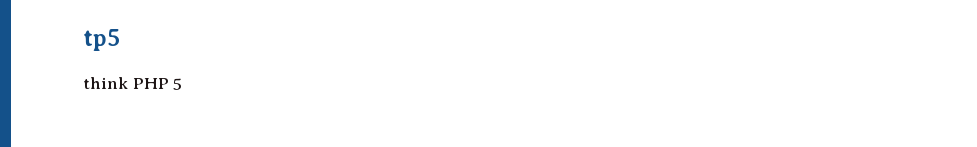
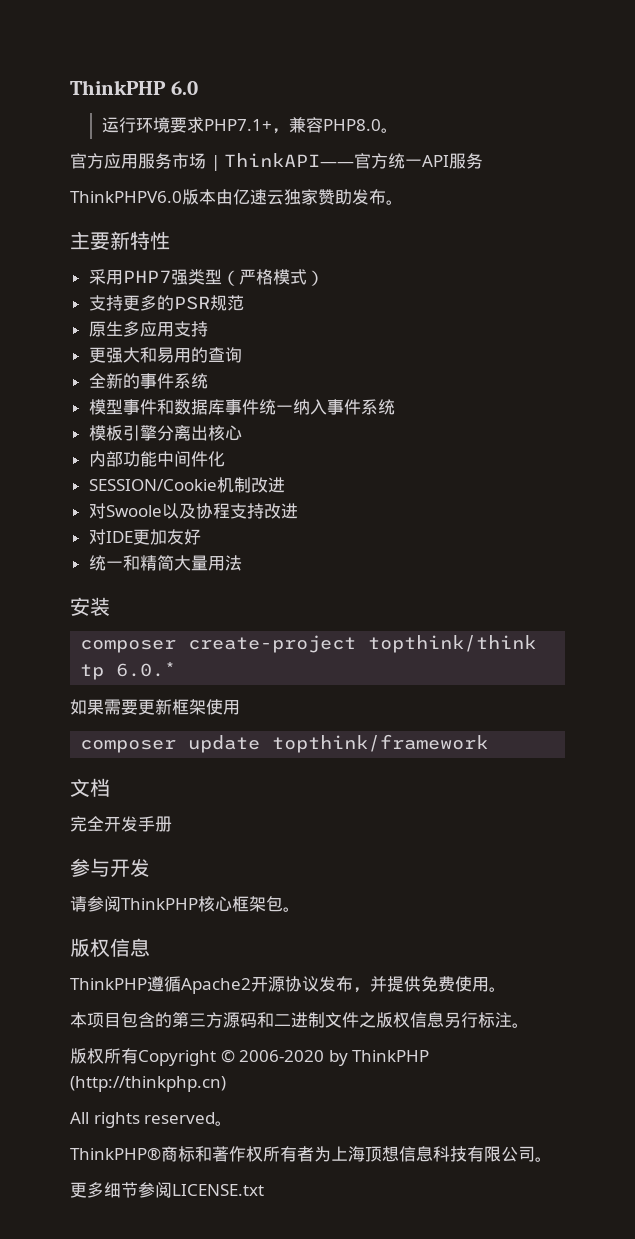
[83,29,120,51] [83,77,183,90] tp5 // think PHP 5 -> [70,80,198,95] [101,117,398,134] [70,153,484,171] [70,189,403,205] [70,231,170,250] [88,269,324,286] [88,295,244,311] [88,321,208,337] [88,347,242,363] [88,373,208,389] [88,399,395,415] [88,425,242,441] [88,451,225,467] [88,477,285,493] [88,503,298,519] [88,529,201,545] [88,555,242,571] [70,597,110,616] [80,635,537,653] [80,662,177,680] [70,699,240,715] [80,734,489,753] [70,778,110,797] [70,816,172,832] [70,858,150,877] [70,896,300,912] [70,938,150,957] [70,976,506,994] [70,1012,529,1028] [70,1048,430,1066] [70,1076,226,1092] [70,1112,233,1128] [70,1146,552,1162] [70,1182,264,1198] ThinkPHP 6.0 // 运行环境要求PHP7.1+，兼容PHP8.0。 // 官方应用服务市场 | ThinkAPI——官方统一API服务 // ThinkPHPV6.0版本由亿速云独家赞助发布。 // 主要新特性 // 采用PHP7强类型（严格模式） // 支持更多的PSR规范 // 原生多应用支持 // 更强大和易用的查询 // 全新的事件系统 // 模型事件和数据库事件统一纳入事件系统 // 模板引擎分离出核心 // 内部功能中间件化 // SESSION/Cookie机制改进 // 对Swoole以及协程支持改进 // 对IDE更加友好 // 统一和精简大量用法 // 安装 // composer create-project topthink/think tp 6.0.* // 如果需要更新框架使用 // composer update topthink/framework // 文档 // 完全开发手册 // 参与开发 // 请参阅ThinkPHP核心框架包。 // 版权信息 // ThinkPHP遵循Apache2开源协议发布，并提供免费使用。 // 本项目包含的第三方源码和二进制文件之版权信息另行标注。 // 版权所有Copyright © 2006-2020 by ThinkPHP (http://thinkphp.cn) // All rights reserved。 // ThinkPHP®商标和著作权所有者为上海顶想信息科技有限公司。 // 更多细节参阅LICENSE.txt

